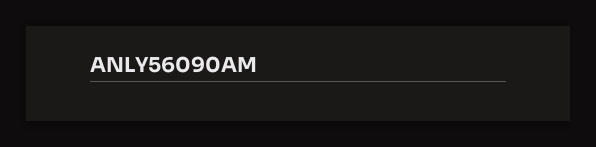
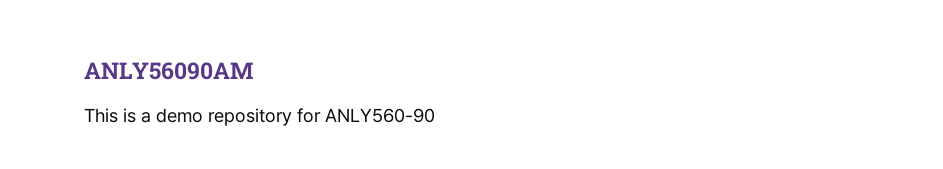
(257, 64) none -> [84,108,435,126] // This is a demo repository for ANLY560-90

